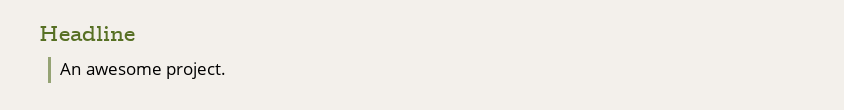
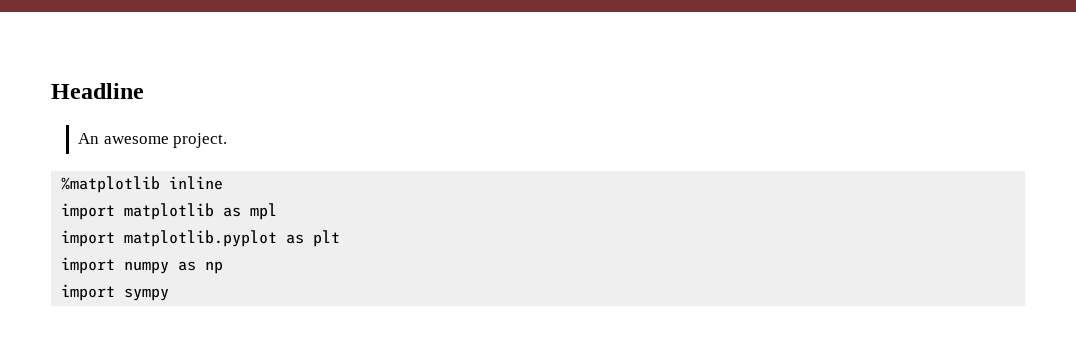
(227, 70) none -> [61,176,224,193] [61,203,278,220] [61,230,341,247] [61,257,224,274] [61,284,170,301] // %matplotlib inline // import matplotlib as mpl // import matplotlib.pyplot as plt // import numpy as np // import sympy

